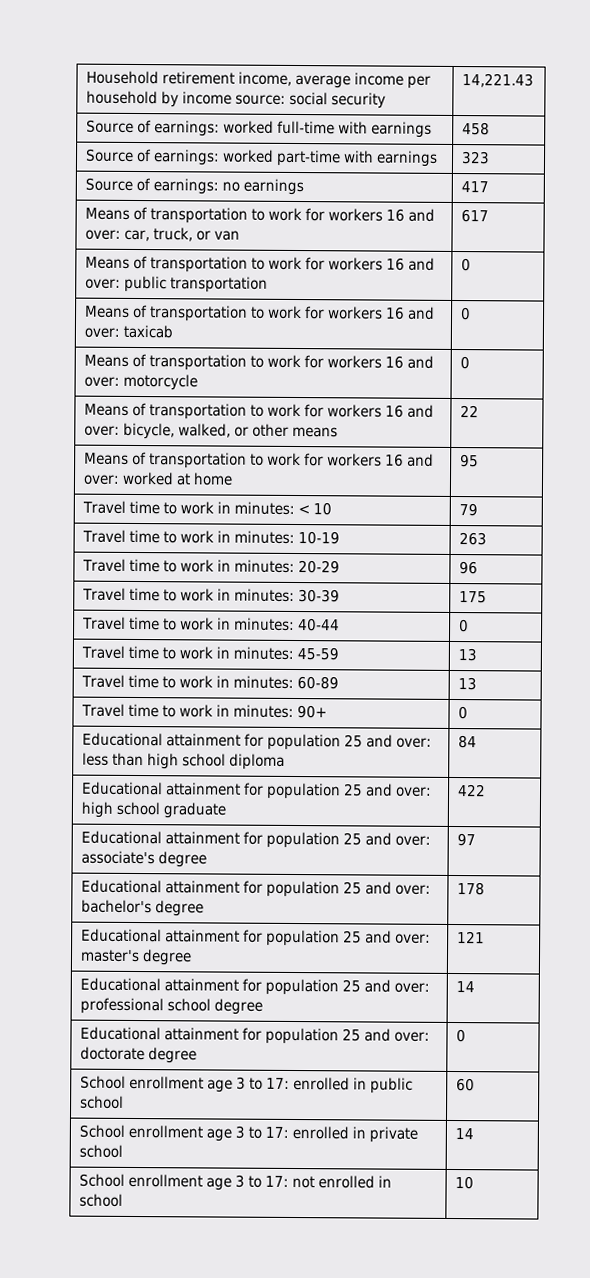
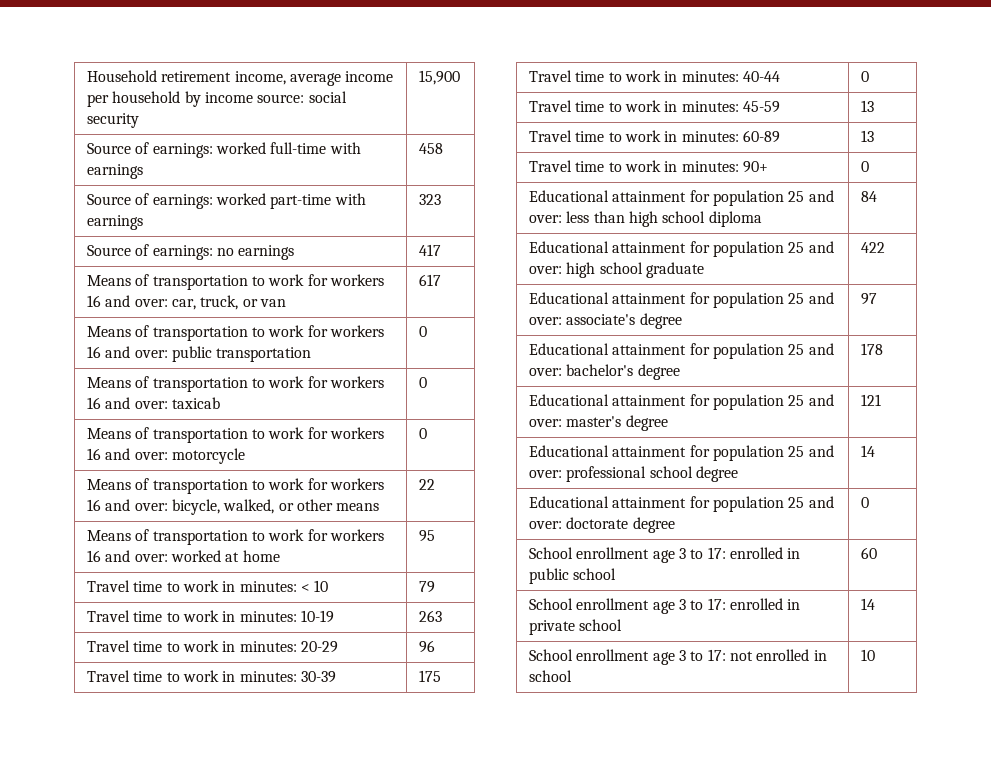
[462,73,535,88] 14,221.43 -> [418,70,460,85] 15,900

